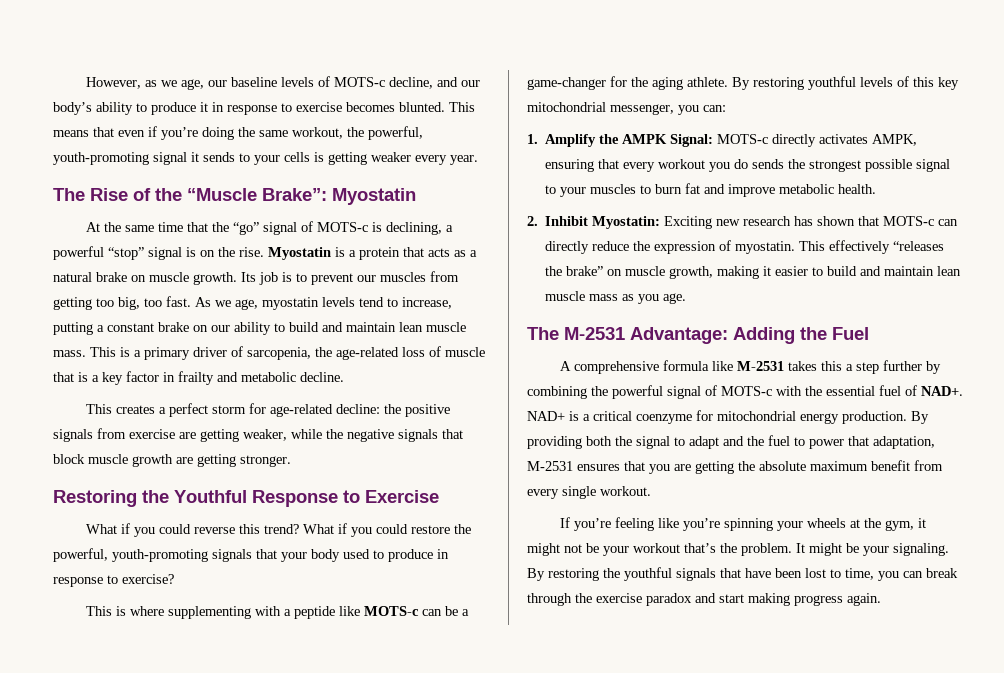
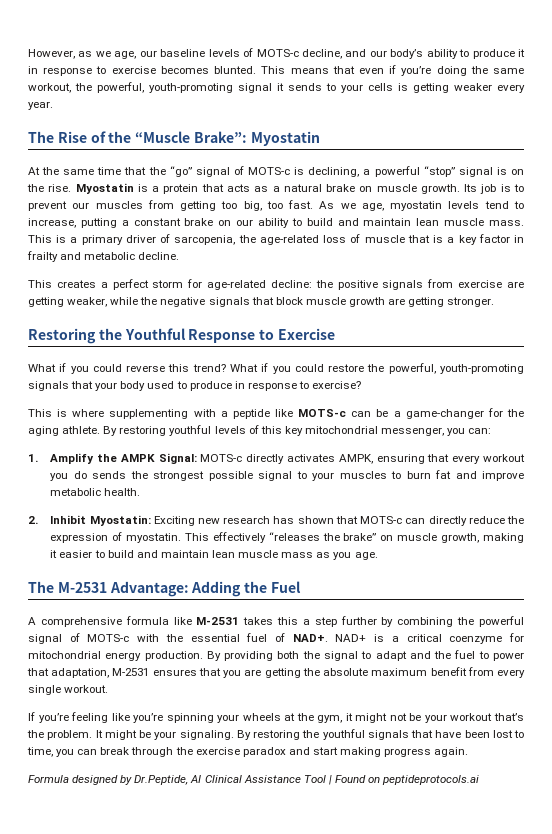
(881, 599) none -> [28,775,480,785] // Formula designed by Dr.Peptide, AI Clinical Assistance Tool | Found on peptideprotocols.ai

